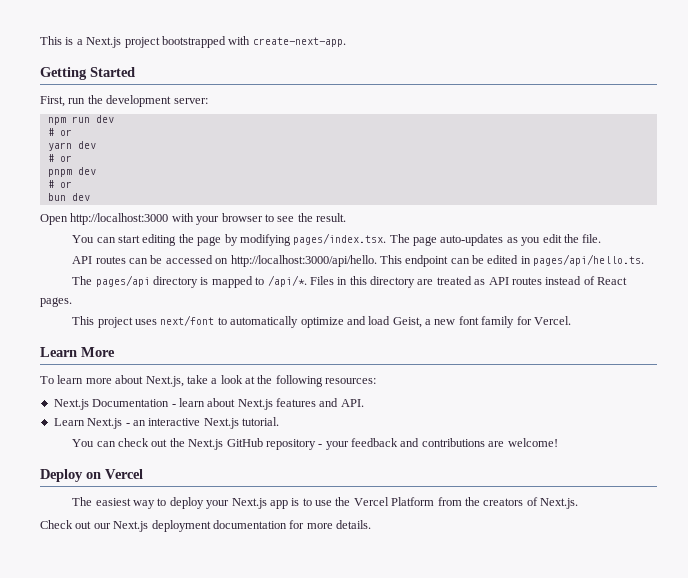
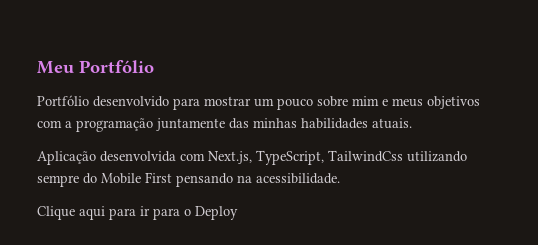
[40,36,346,48] [40,67,135,80] [40,95,208,107] [47,115,114,125] [47,128,72,136] [47,141,96,151] [47,154,72,162] [47,167,96,177] [47,180,72,188] [47,193,90,201] [40,213,346,225] [72,233,602,246] [72,254,645,267] [72,275,628,288] [40,297,72,307] [72,315,571,328] [40,347,115,357] [40,375,377,387] [53,398,364,410] [53,417,279,429] [72,438,558,450] [40,469,143,482] [72,497,579,509] [40,520,371,532] This is a Next.js project bootstrapped with create-next-app. // Getting Started // First, run the development server: // npm run dev // # or // yarn dev // # or // pnpm dev // # or // bun dev // Open http://localhost:3000 with your browser to see the result. // You can start editing the page by modifying pages/index.tsx. The page auto-updates as you edit the file. // API routes can be accessed on http://localhost:3000/api/hello. This endpoint can be edited in pages/api/hello.ts. // The pages/api directory is mapped to /api/*. Files in this directory are treated as API routes instead of React pages. // This project uses next/font to automatically optimize and load Geist, a new font family for Vercel. // Learn More // To learn more about Next.js, take a look at the following resources: // Next.js Documentation - learn about Next.js features and API. // Learn Next.js - an interactive Next.js tutorial. // You can check out the Next.js GitHub repository - your feedback and contributions are welcome! // Deploy on Vercel // The easiest way to deploy your Next.js app is to use the Vercel Platform from the creators of Next.js. // Check out our Next.js deployment documentation for more details. -> [37,60,154,74] [37,95,480,110] [37,118,412,132] [37,150,467,165] [37,172,340,187] [37,206,238,220] Meu Portfólio // Portfólio desenvolvido para mostrar um pouco sobre mim e meus objetivos com a programação juntamente das minhas habilidades atuais. // Aplicação desenvolvida com Next.js, TypeScript, TailwindCss utilizando sempre do Mobile First pensando na acessibilidade. // Clique aqui para ir para o Deploy

